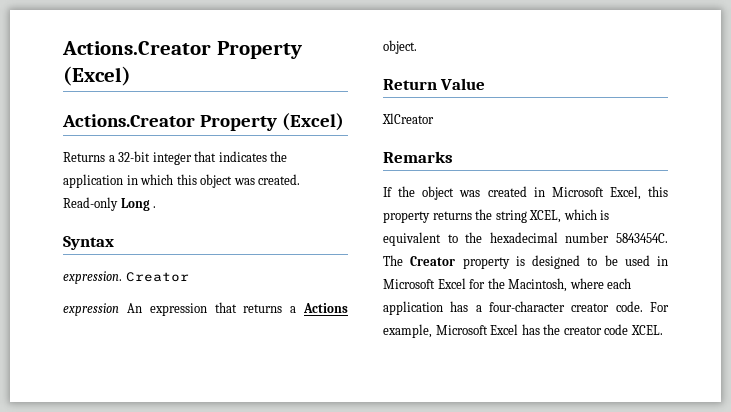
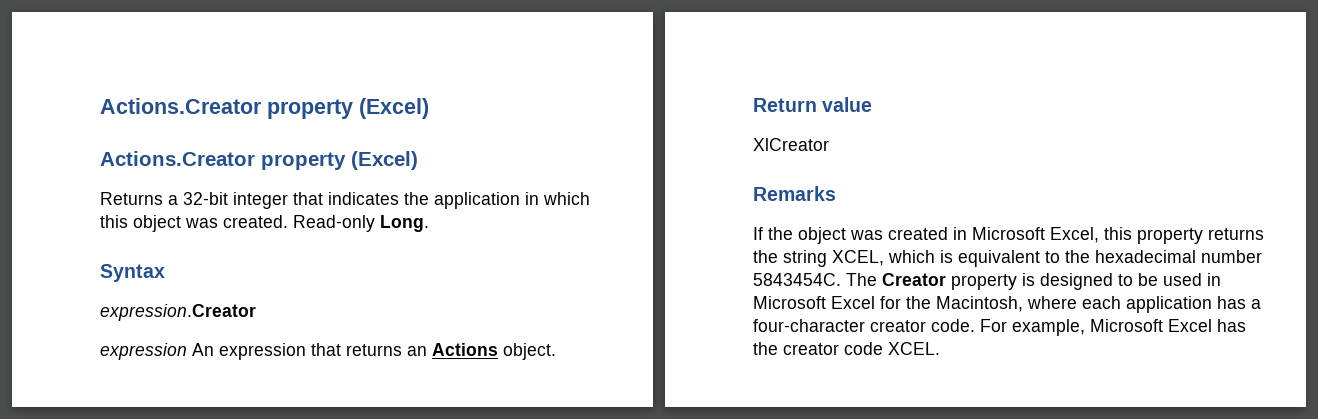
[62,41,302,59] Actions.Creator Property -> [100,98,353,119] Actions.Creator property
[199,115,277,131] Property -> [261,152,346,170] property
[120,198,157,211] Long . -> [380,215,429,232] Long.
[63,271,189,284] expression. Creator -> [100,304,256,321] expression.Creator
[290,306,297,313] a -> [407,346,427,356] an
[440,78,486,90] Value -> [822,97,873,112] value

